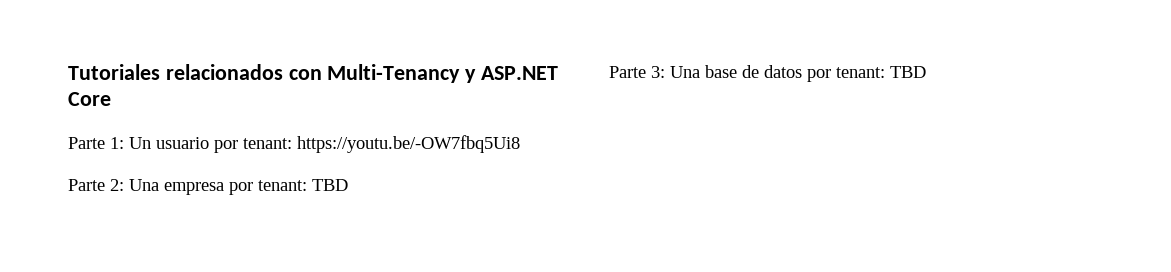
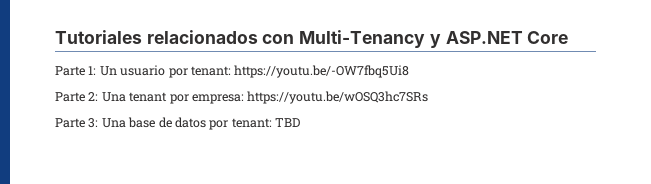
[164,179,348,195] empresa por tenant: TBD -> [129,91,429,104] tenant por empresa: https://youtu.be/wOSQ3hc7SRs

